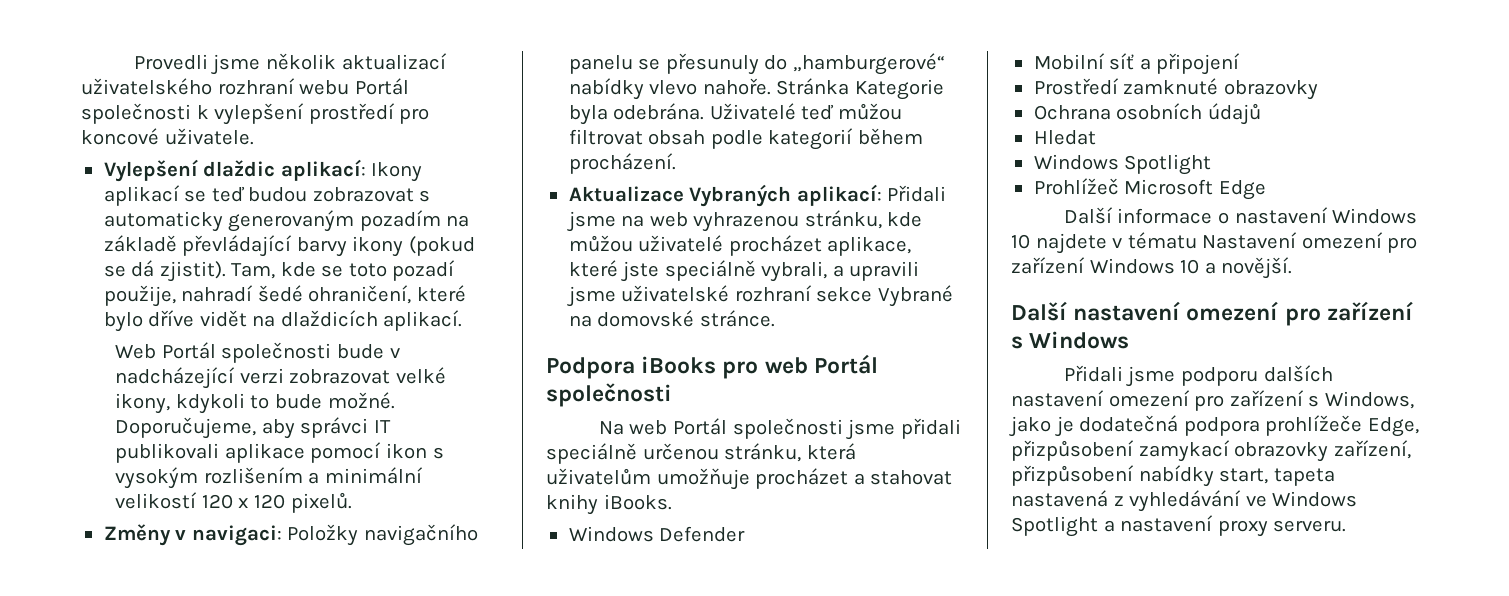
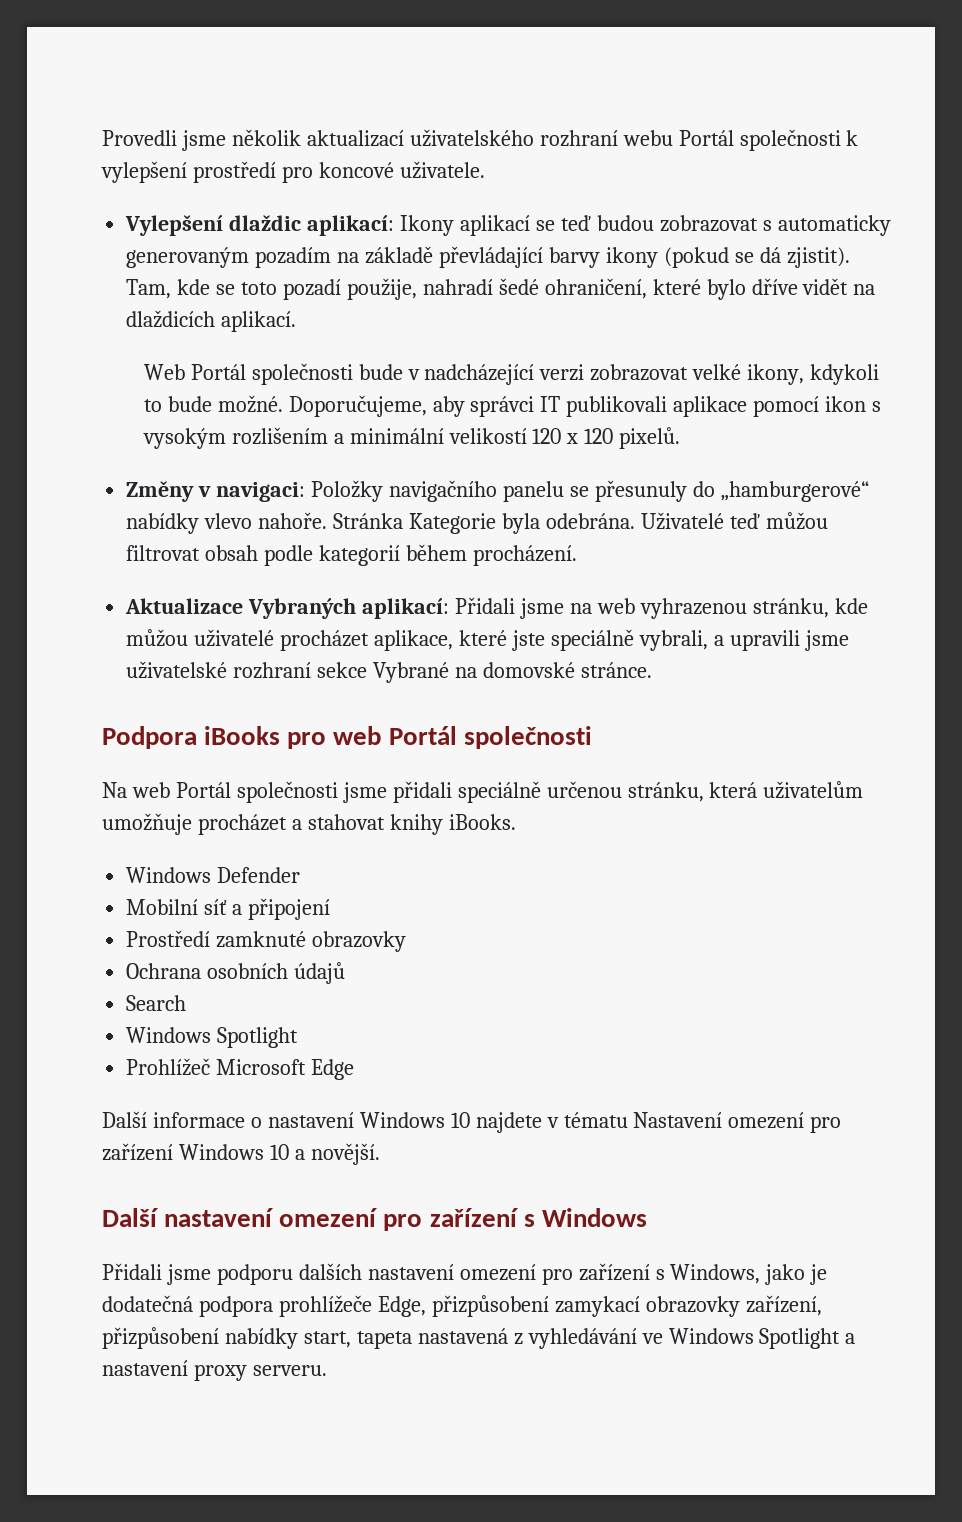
[1033,130,1096,145] Hledat -> [126,995,187,1011] Search

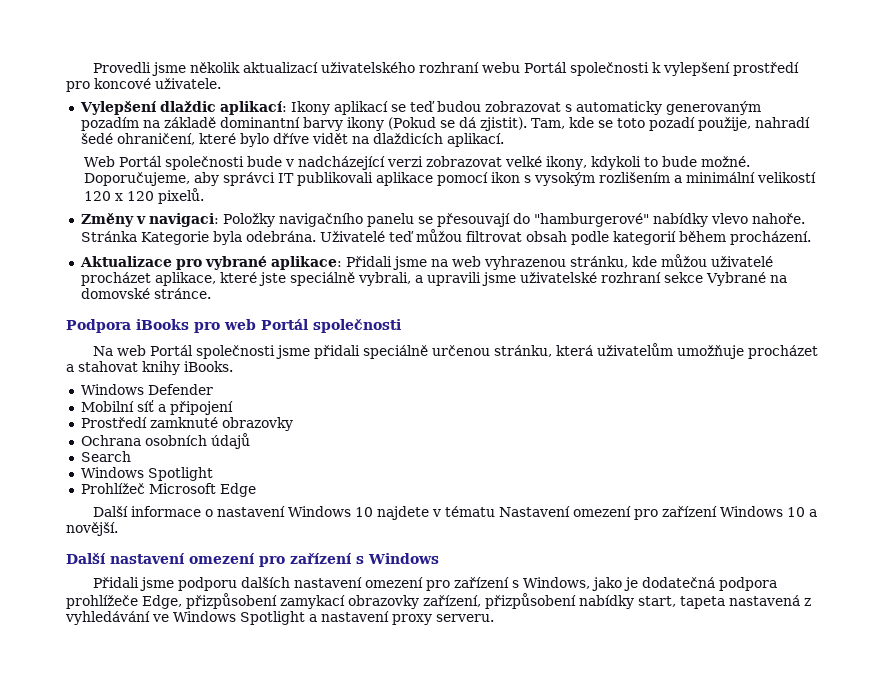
[438,246,543,268] převládající -> [219,117,300,128] dominantní
[663,247,729,268] (pokud -> [387,117,436,130] (Pokud
[594,480,869,502] přesunuly do „hamburgerové“ -> [436,213,649,227] přesouvají do "hamburgerové"
[248,598,450,619] Vybraných aplikací: -> [175,256,342,270] pro vybrané aplikace:

